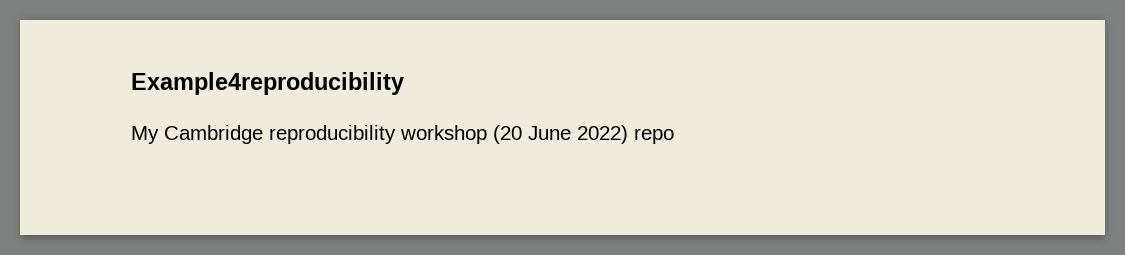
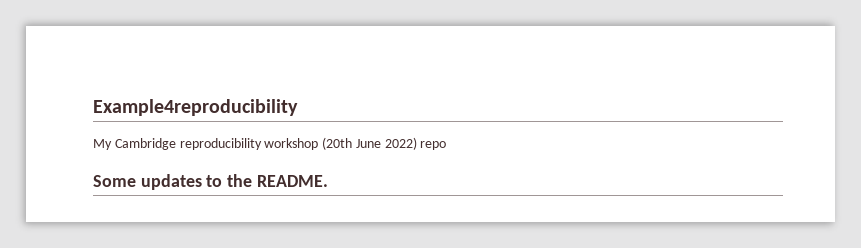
[493,125,522,144] (20 -> [322,137,353,150] (20th
(674, 136) none -> [93,174,328,190] // Some updates to the README.

